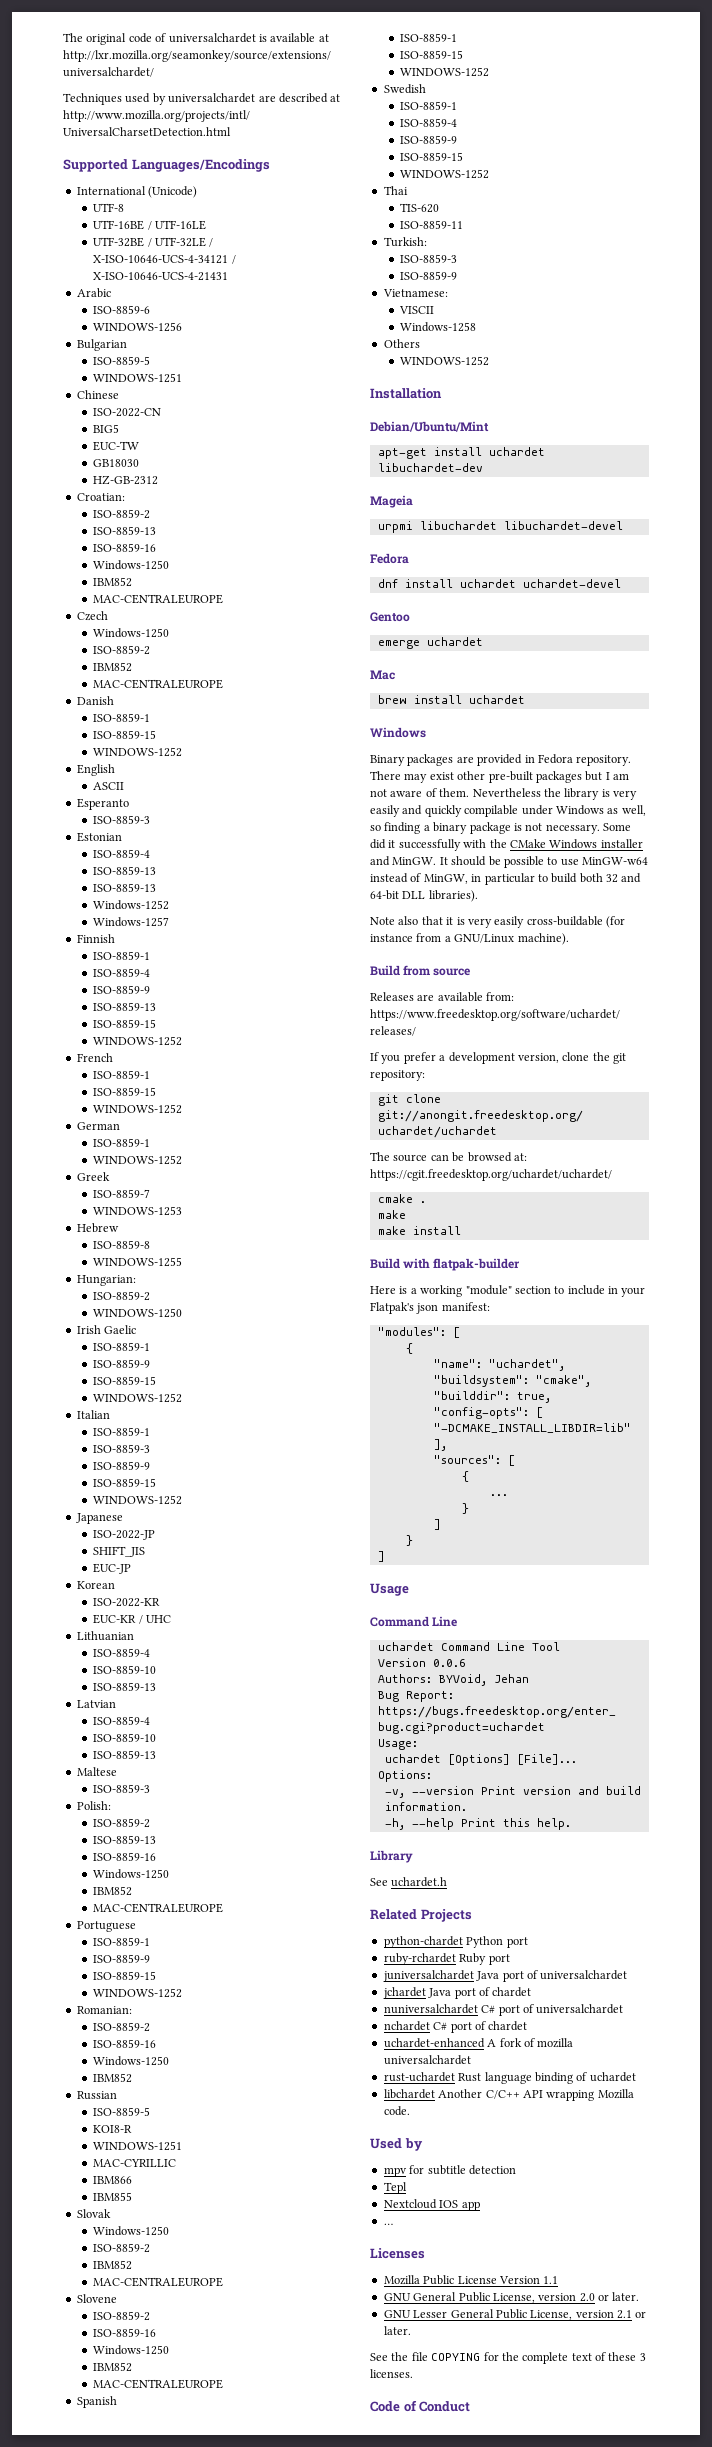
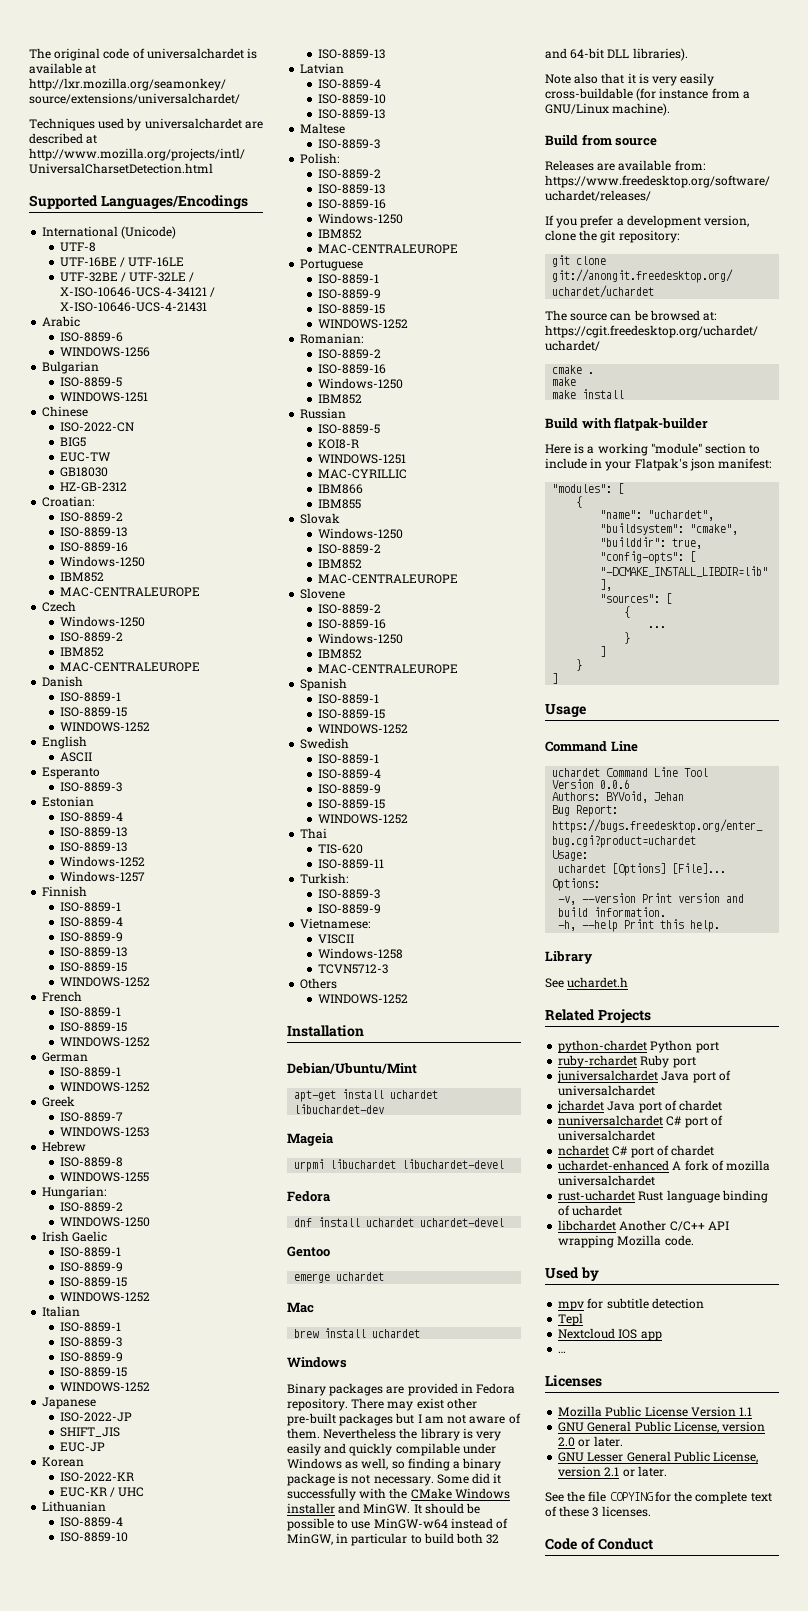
(477, 327) none -> [317,964,388,974] // TCVN5712-3

